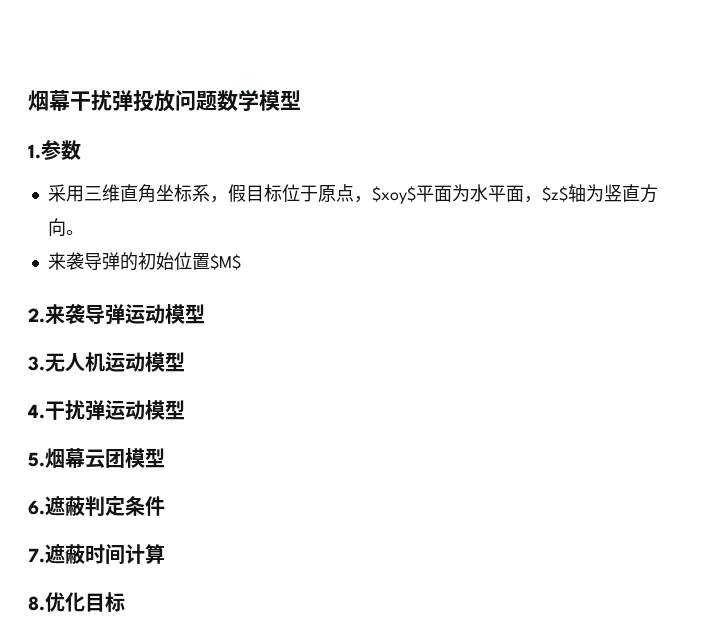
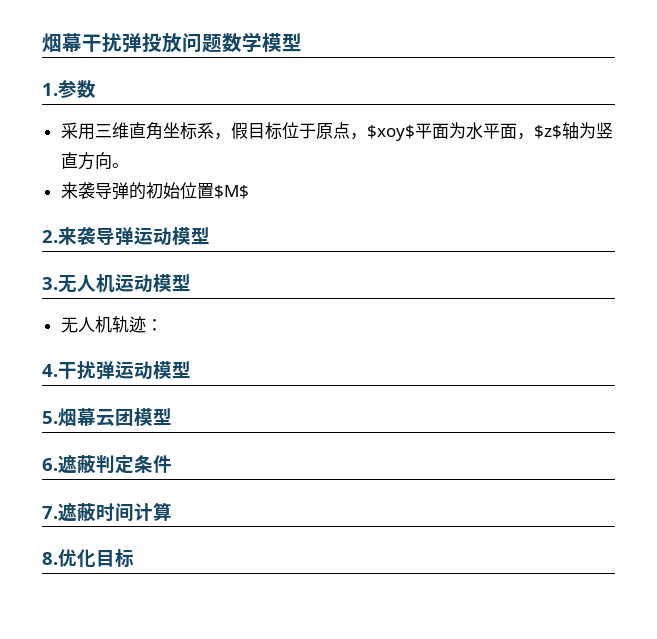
(185, 362) none -> [60,316,163,333] // 无人机轨迹：

